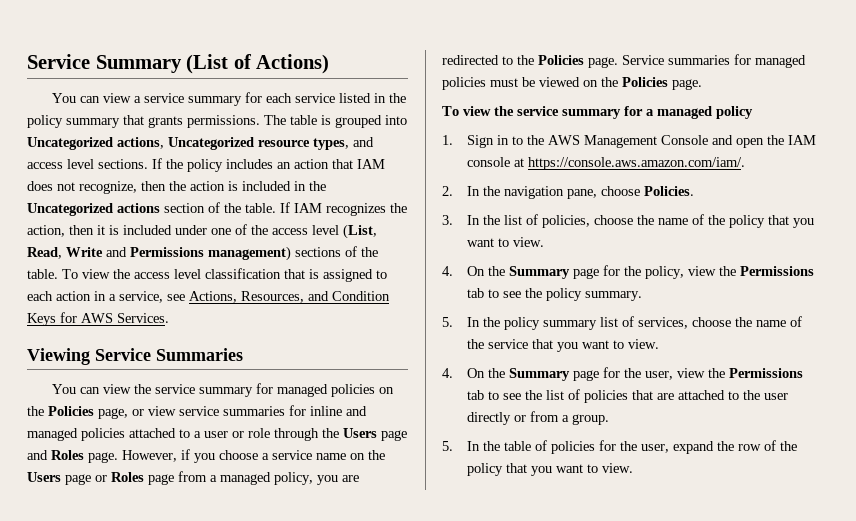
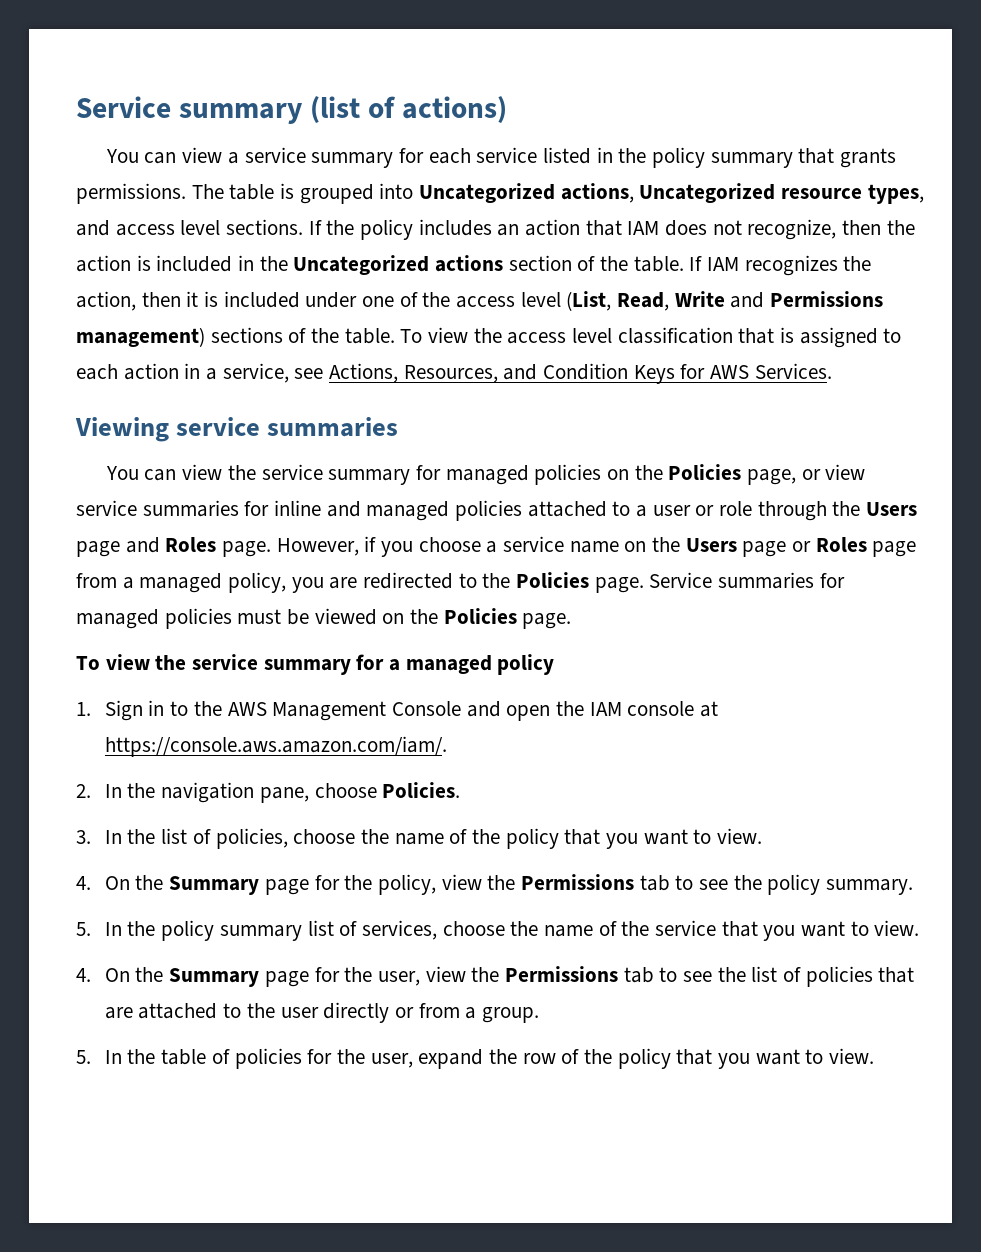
[27,54,330,74] Service Summary (List of Actions) -> [76,96,507,124] Service summary (list of actions)
[95,348,243,361] Service Summaries -> [176,417,399,437] service summaries

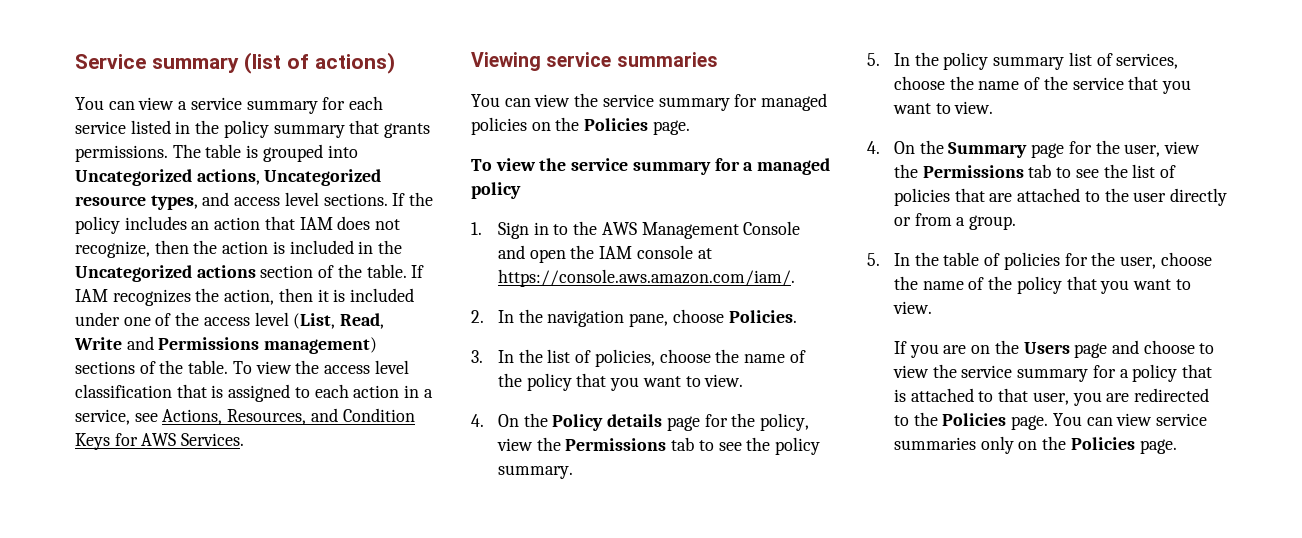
[746,464,866,485] [76,500,918,521] [76,536,917,557] [76,572,845,593] [76,608,517,629] page, or view service summaries for inline and managed policies attached to a user or role through the Users page and Roles page. However, if you choose a service name on the Users page or Roles page from a managed policy, you are redirected to the Policies page. Service summaries for managed policies must be viewed on the Policies -> (649, 124) none
[169,876,260,895] Summary -> [552,414,663,431] Policy details
[418,1048,874,1069] expand the row of the policy that you want to view. -> [1160,252,1212,266] [893,276,1191,294] [892,301,932,314] [893,340,1215,358] [892,364,1212,382] [893,388,1209,406] [893,412,1207,430] [893,436,1177,454] choose the name of the policy that you want to view. // If you are on the Users page and choose to view the service summary for a policy that is attached to that user, you are redirected to the Policies page. You can view service summaries only on the Policies page.

